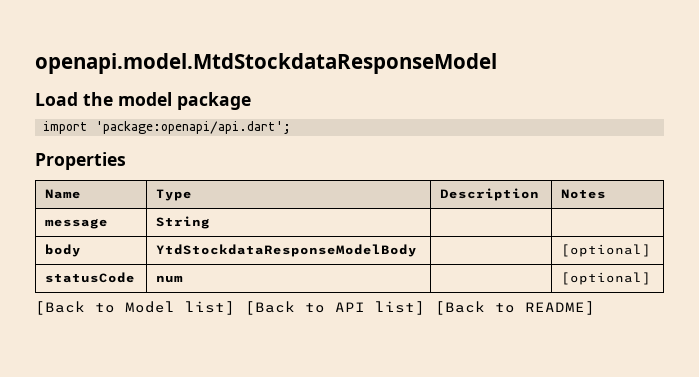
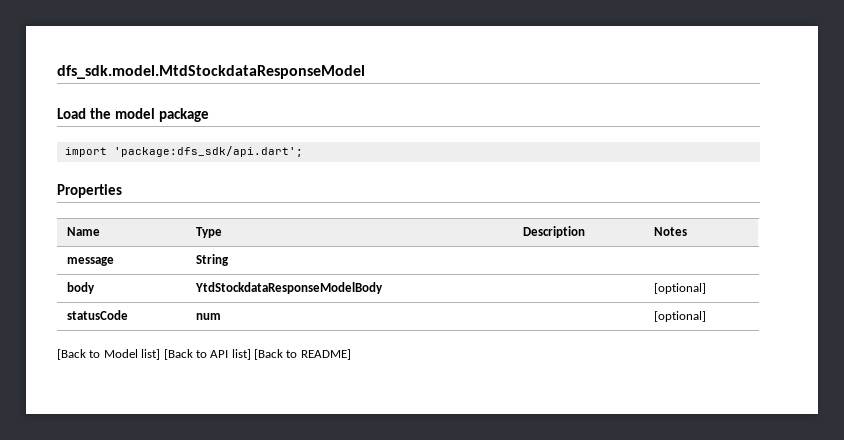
[35,53,497,74] openapi.model.MtdStockdataResponseModel -> [57,65,365,79] dfs_sdk.model.MtdStockdataResponseModel
[96,121,292,134] 'package:openapi/api.dart'; -> [113,146,303,157] 'package:dfs_sdk/api.dart';

